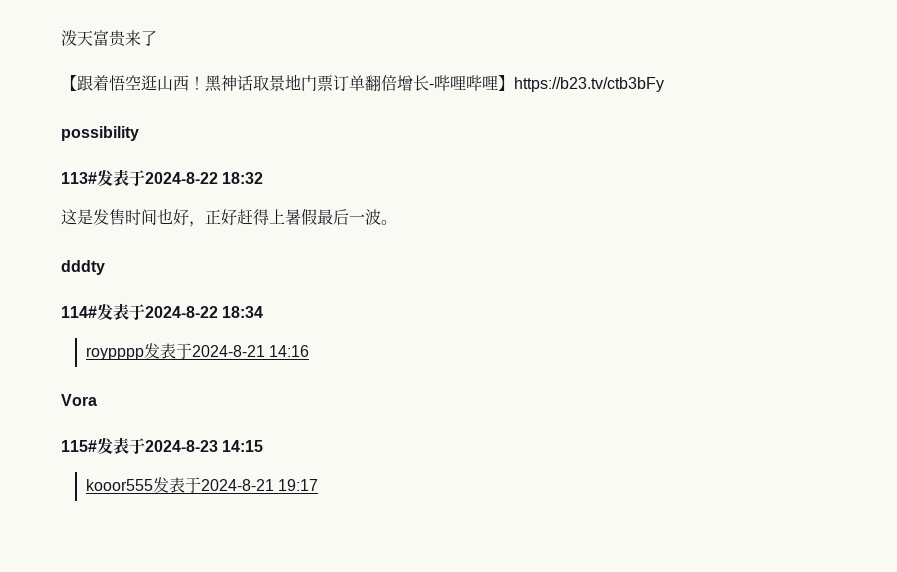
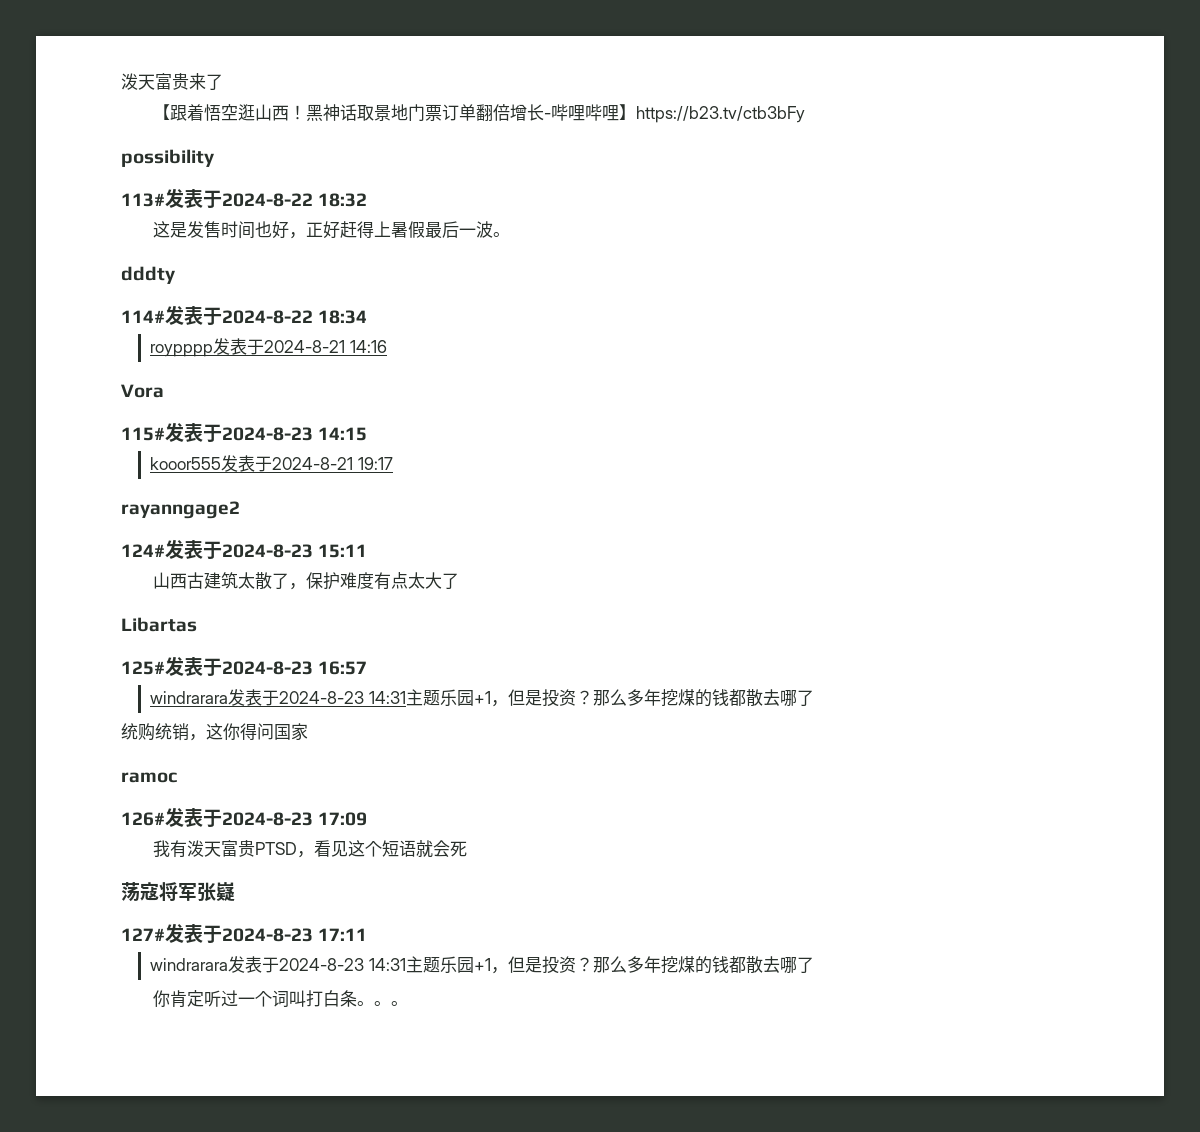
(319, 485) none -> [121,501,240,519] [121,539,368,559] [153,572,460,590] [121,617,197,632] [121,656,368,676] [150,689,814,707] [121,723,308,741] [121,772,177,783] [121,807,368,827] [153,840,468,858] [121,882,235,902] [121,923,368,943] [150,956,814,974] [153,990,409,1007] // rayanngage2 // 124#发表于2024-8-23 15:11 // 山西古建筑太散了，保护难度有点太大了 // Libartas // 125#发表于2024-8-23 16:57 // windrarara发表于2024-8-23 14:31主题乐园+1，但是投资？那么多年挖煤的钱都散去哪了 // 统购统销，这你得问国家 // ramoc // 126#发表于2024-8-23 17:09 // 我有泼天富贵PTSD，看见这个短语就会死 // 荡寇将军张嶷 // 127#发表于2024-8-23 17:11 // windrarara发表于2024-8-23 14:31主题乐园+1，但是投资？那么多年挖煤的钱都散去哪了 // 你肯定听过一个词叫打白条。。。

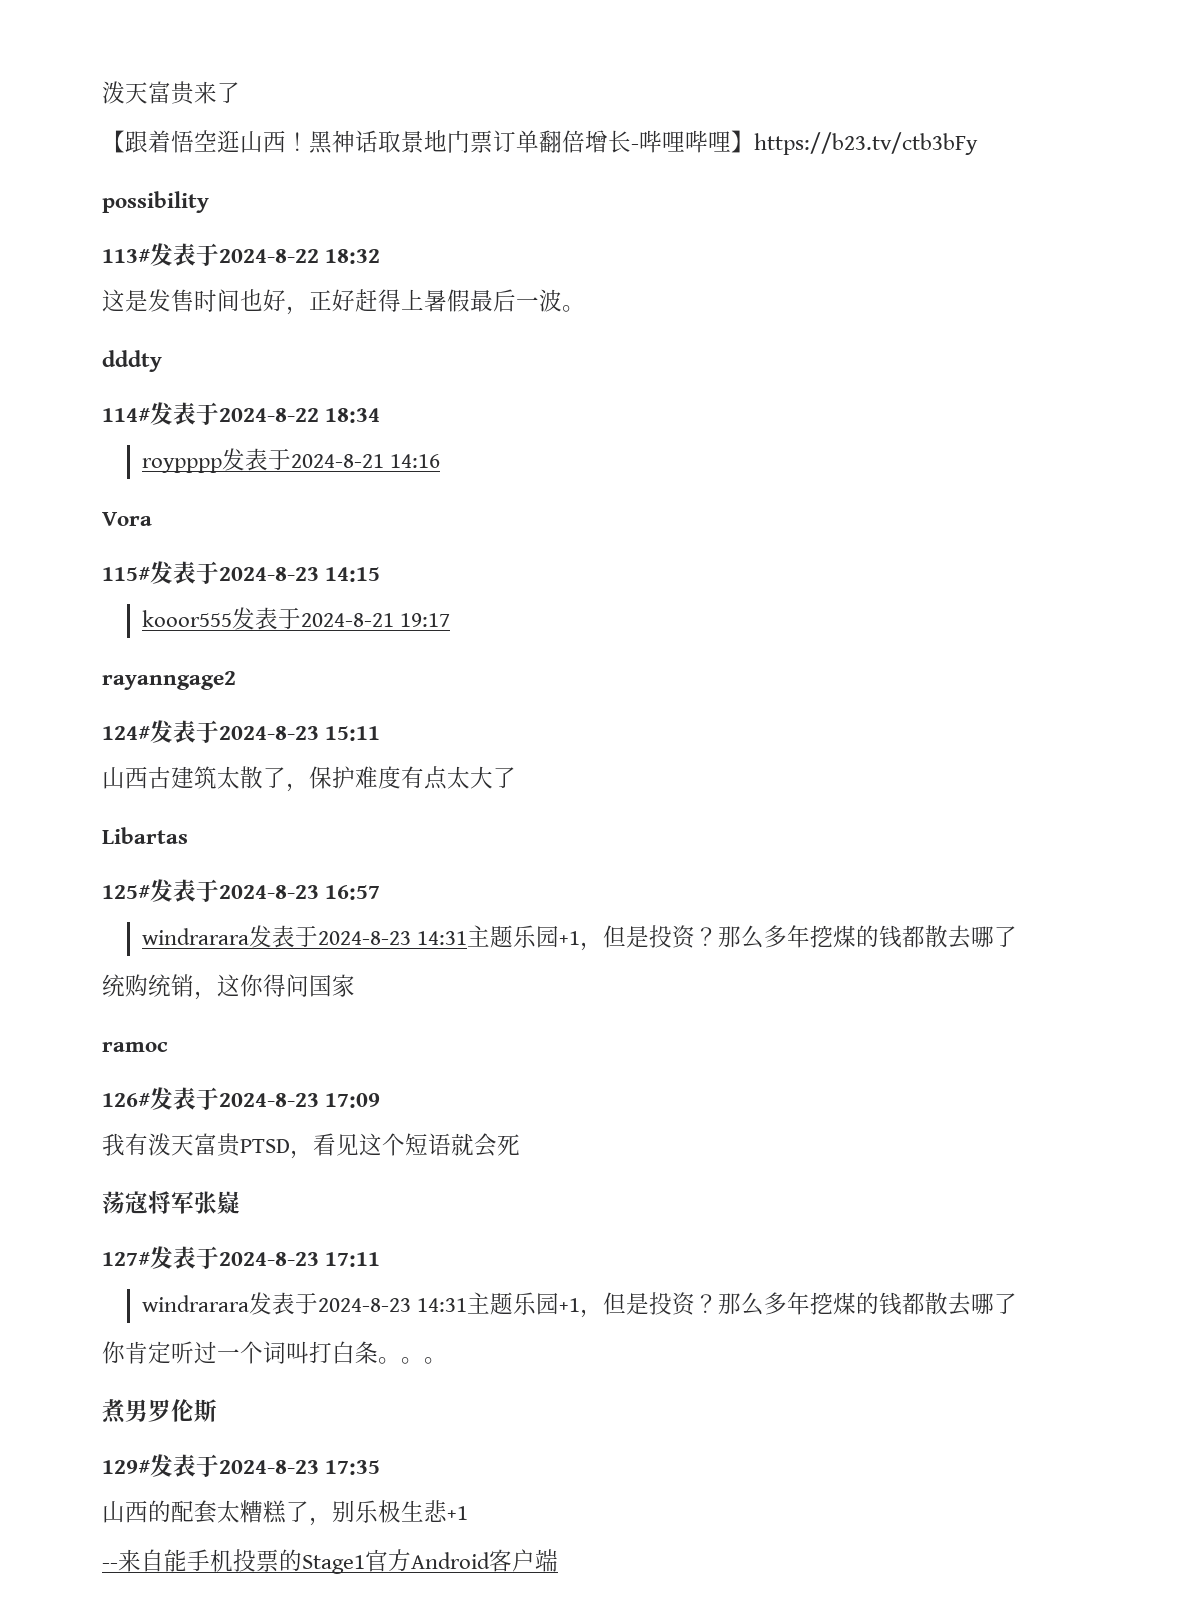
(409, 1003) none -> [102,1399,217,1424] [102,1454,381,1477] [102,1500,468,1526] [102,1549,558,1574] // 煮男罗伦斯 // 129#发表于2024-8-23 17:35 // 山西的配套太糟糕了，别乐极生悲+1 // --来自能手机投票的Stage1官方Android客户端

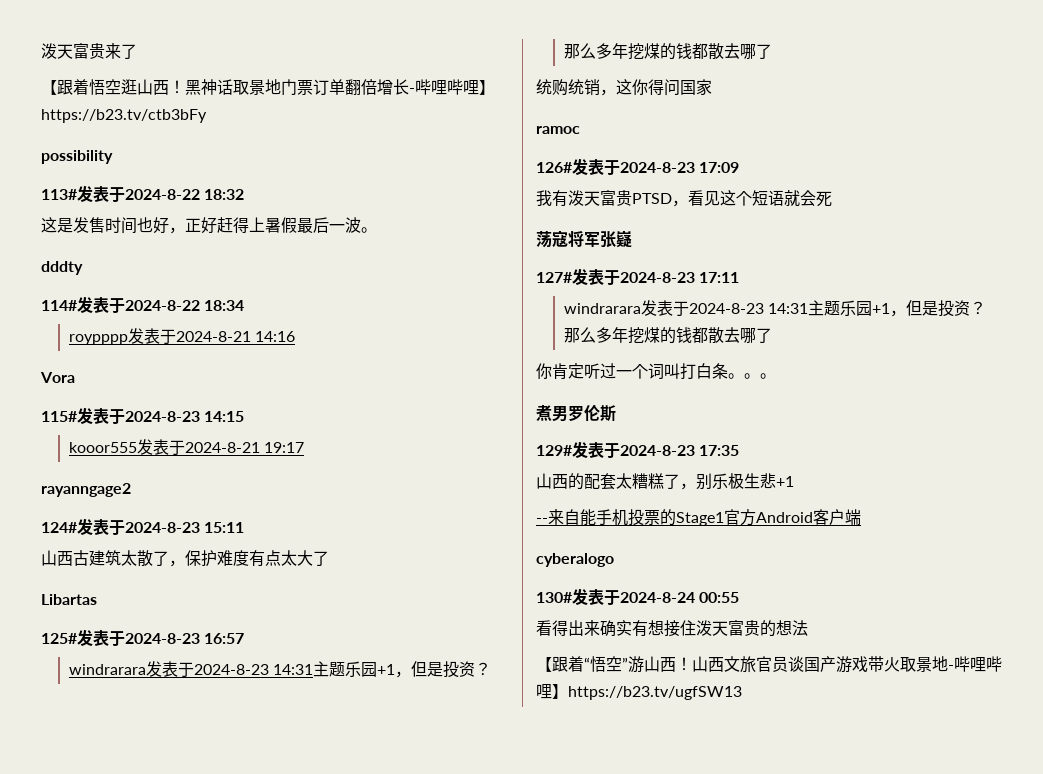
(558, 1560) none -> [536,553,614,567] [536,588,740,606] [536,620,808,637] [536,656,1002,673] [536,684,742,700] // cyberalogo // 130#发表于2024-8-24 00:55 // 看得出来确实有想接住泼天富贵的想法 // 【跟着“悟空”游山西！山西文旅官员谈国产游戏带火取景地-哔哩哔哩】https://b23.tv/ugfSW13

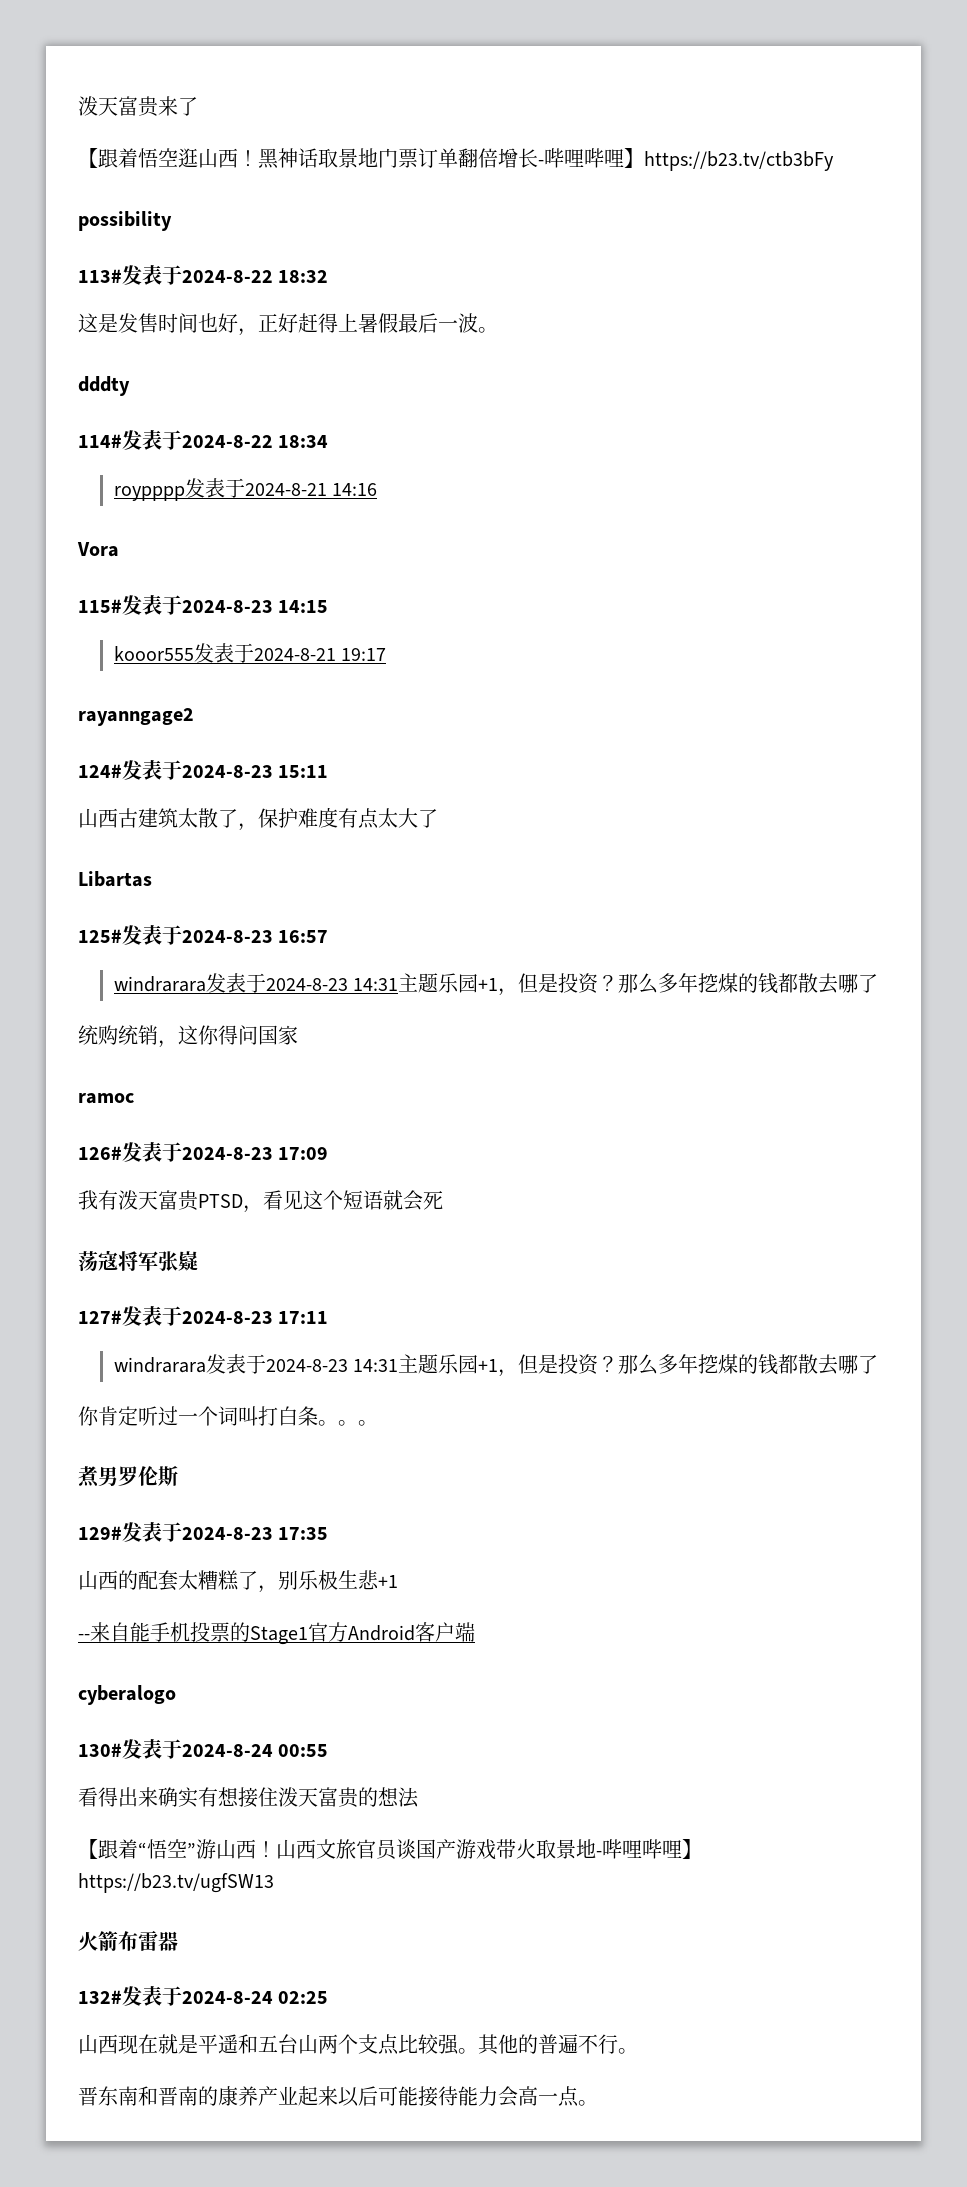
(742, 693) none -> [78,1930,178,1951] [78,1986,329,2006] [78,2034,638,2055] [78,2086,598,2107] // 火箭布雷器 // 132#发表于2024-8-24 02:25 // 山西现在就是平遥和五台山两个支点比较强。其他的普遍不行。 // 晋东南和晋南的康养产业起来以后可能接待能力会高一点。

